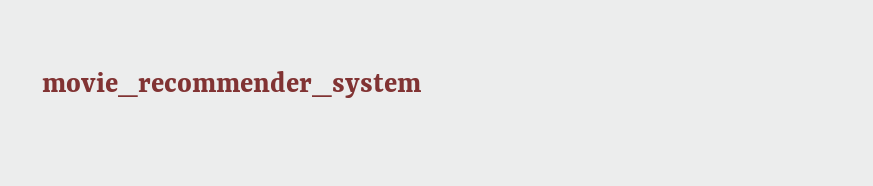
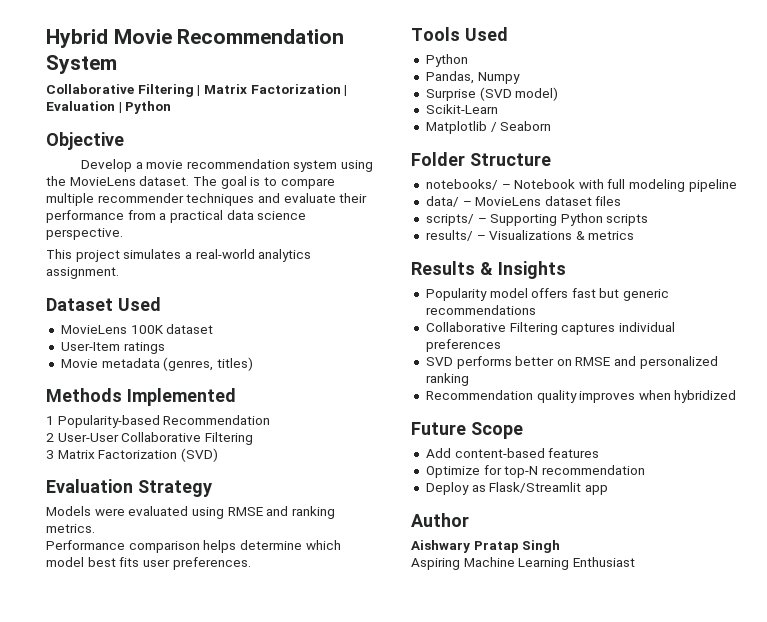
[42,71,421,98] movie_recommender_system -> [46,29,345,48] [46,55,117,74] [46,84,348,97] [46,101,172,114] [46,132,124,150] [80,159,374,172] [46,176,335,189] [46,193,368,206] [46,210,307,223] [46,228,123,240] [46,249,312,262] [46,267,119,279] [46,297,161,311] [60,324,214,334] [60,342,165,354] [60,357,253,371] [46,388,236,406] [46,415,271,428] [46,432,253,445] [46,448,218,462] [46,479,212,497] [46,506,335,519] [46,524,95,533] [46,540,341,553] [46,557,251,570] [411,27,508,41] [425,54,468,67] [425,71,520,84] [425,87,559,101] [425,104,498,114] [425,121,552,134] [411,152,551,166] [425,179,737,192] [425,196,622,207] [425,213,649,226] [425,230,635,241] [411,261,566,279] [425,288,670,301] [425,305,536,315] [425,322,675,335] [425,339,501,352] [425,356,718,369] [425,373,469,386] [425,390,737,403] [411,422,523,439] [425,448,600,458] [425,465,645,478] [425,482,608,495] [411,513,469,527] [411,540,561,553] [411,557,635,570] Hybrid Movie Recommendation System // Collaborative Filtering | Matrix Factorization | Evaluation | Python // Objective // Develop a movie recommendation system using the MovieLens dataset. The goal is to compare multiple recommender techniques and evaluate their performance from a practical data science perspective. // This project simulates a real-world analytics assignment. // Dataset Used // MovieLens 100K dataset // User-Item ratings // Movie metadata (genres, titles) // Methods Implemented // 1 Popularity-based Recommendation // 2 User-User Collaborative Filtering // 3 Matrix Factorization (SVD) // Evaluation Strategy // Models were evaluated using RMSE and ranking metrics. // Performance comparison helps determine which model best fits user preferences. // Tools Used // Python // Pandas, Numpy // Surprise (SVD model) // Scikit-Learn // Matplotlib / Seaborn // Folder Structure // notebooks/ – Notebook with full modeling pipeline // data/ – MovieLens dataset files // scripts/ – Supporting Python scripts // results/ – Visualizations & metrics // Results & Insights // Popularity model offers fast but generic recommendations // Collaborative Filtering captures individual preferences // SVD performs better on RMSE and personalized ranking // Recommendation quality improves when hybridized // Future Scope // Add content-based features // Optimize for top-N recommendation // Deploy as Flask/Streamlit app // Author // Aishwary Pratap Singh // Aspiring Machine Learning Enthusiast

